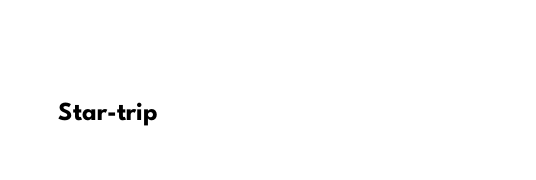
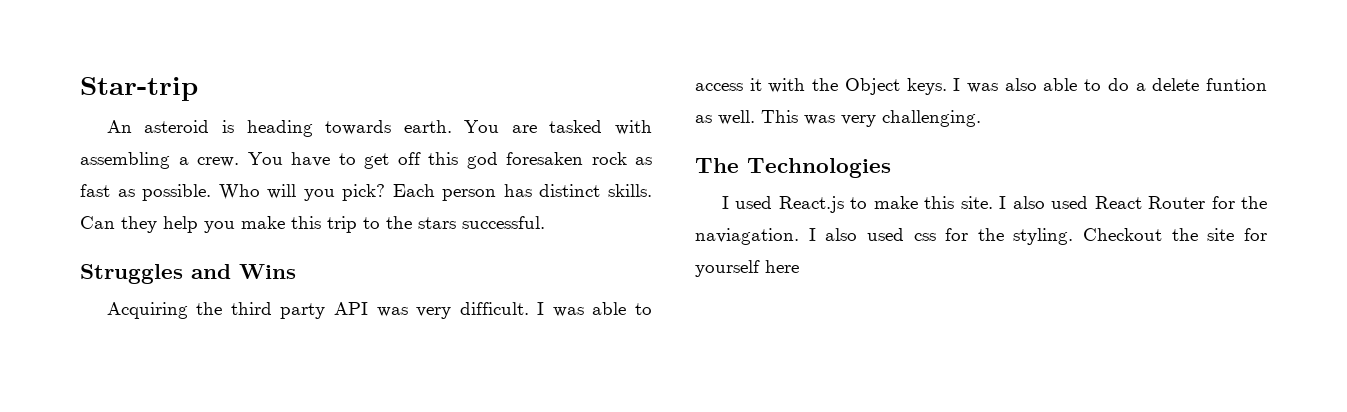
(158, 114) none -> [106,120,652,137] [80,152,652,169] [80,184,652,201] [80,216,545,233] [80,264,296,284] [106,302,653,319] [695,78,1267,95] [695,110,981,127] [695,158,891,178] [721,196,1267,213] [695,228,1267,245] [695,260,799,277] // An asteroid is heading towards earth. You are tasked with assembling a crew. You have to get off this god foresaken rock as fast as possible. Who will you pick? Each person has distinct skills. Can they help you make this trip to the stars successful. // Struggles and Wins // Acquiring the third party API was very difficult. I was able to access it with the Object keys. I was also able to do a delete funtion as well. This was very challenging. // The Technologies // I used React.js to make this site. I also used React Router for the naviagation. I also used css for the styling. Checkout the site for yourself here

